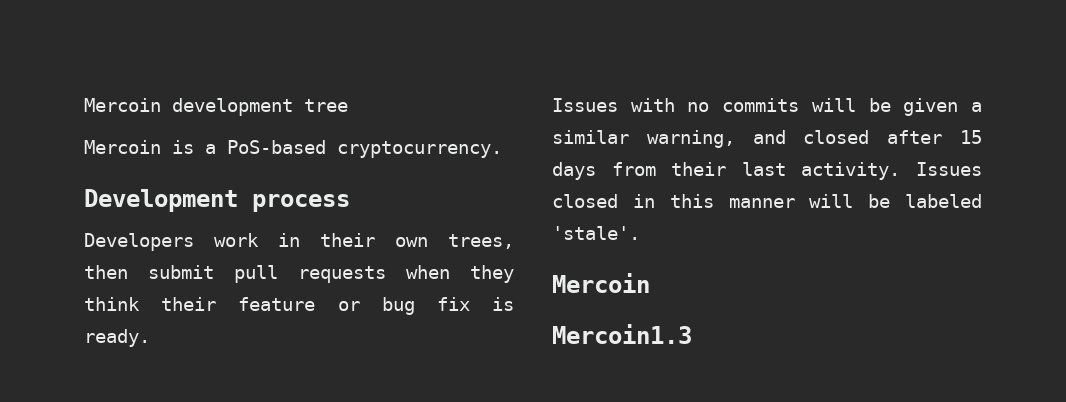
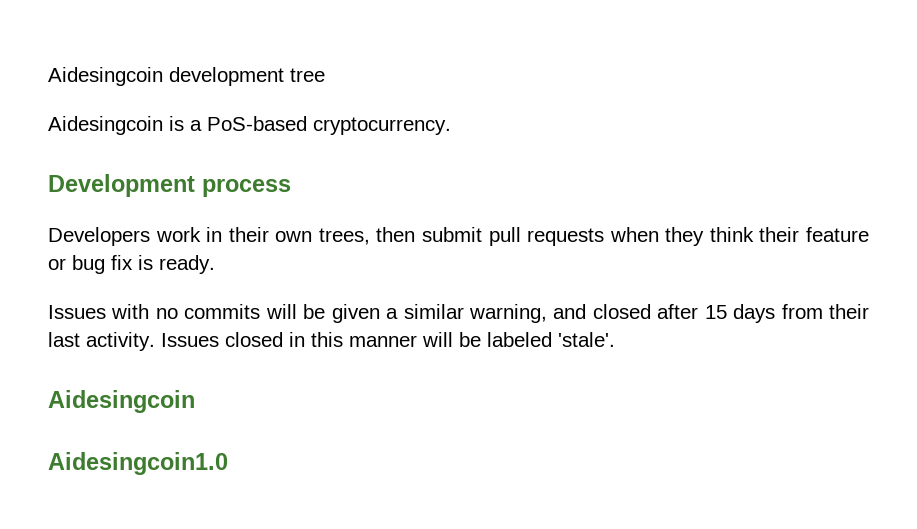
[84,98,161,112] Mercoin -> [48,67,163,86] Aidesingcoin
[84,140,161,154] Mercoin -> [48,116,163,135] Aidesingcoin
[552,273,650,293] [552,324,692,344] Mercoin // Mercoin1.3 -> [48,390,195,413] [48,452,228,475] Aidesingcoin // Aidesingcoin1.0

